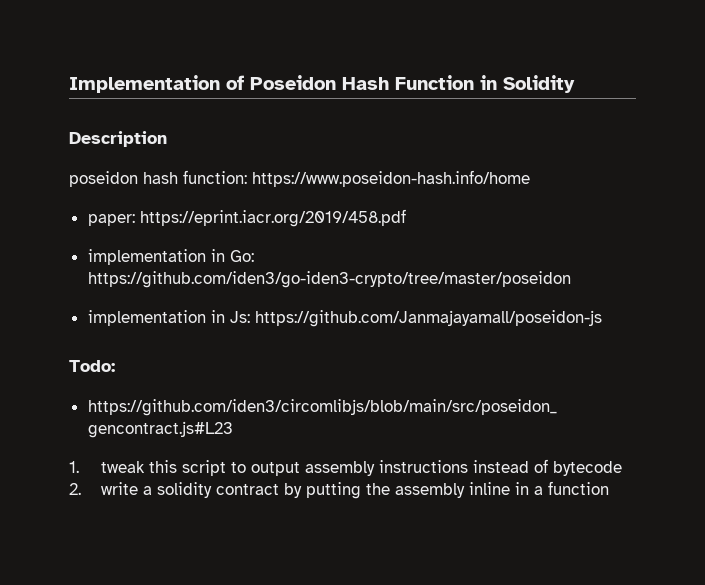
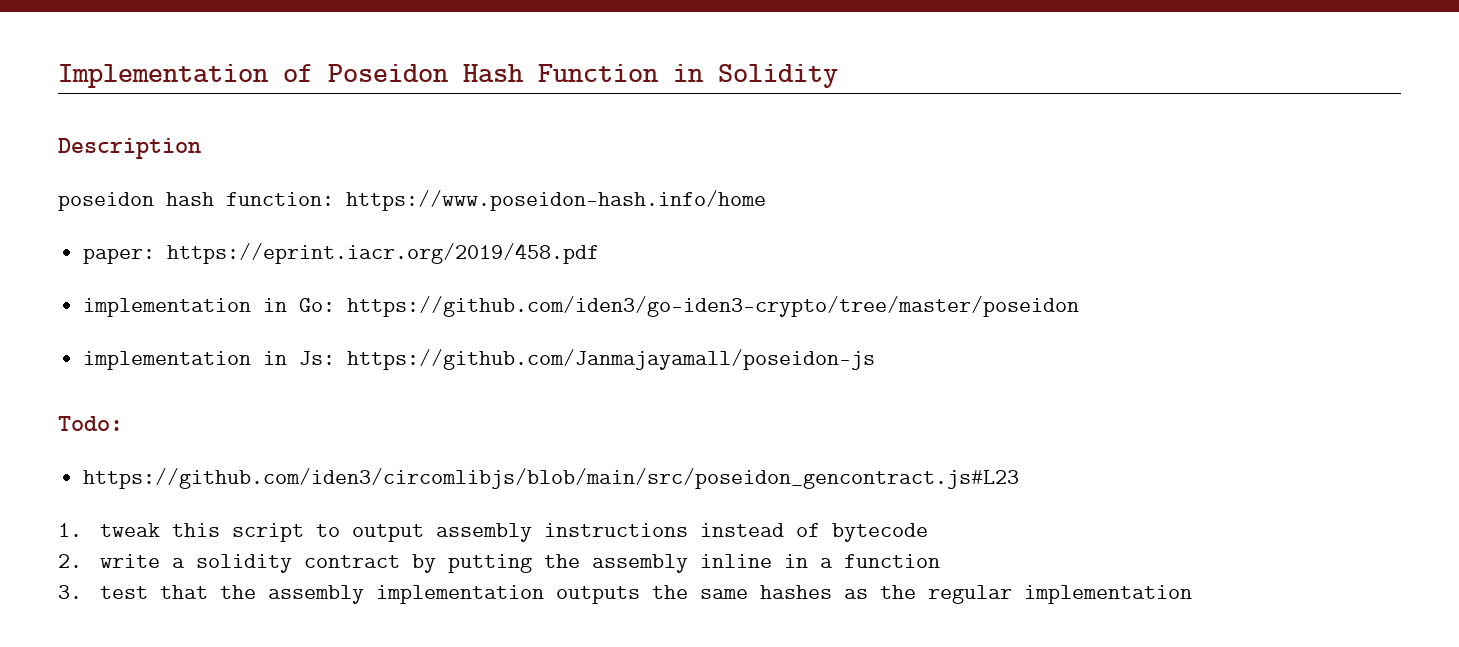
(610, 488) none -> [58,585,1192,604] // 3. test that the assembly implementation outputs the same hashes as the regular implementation

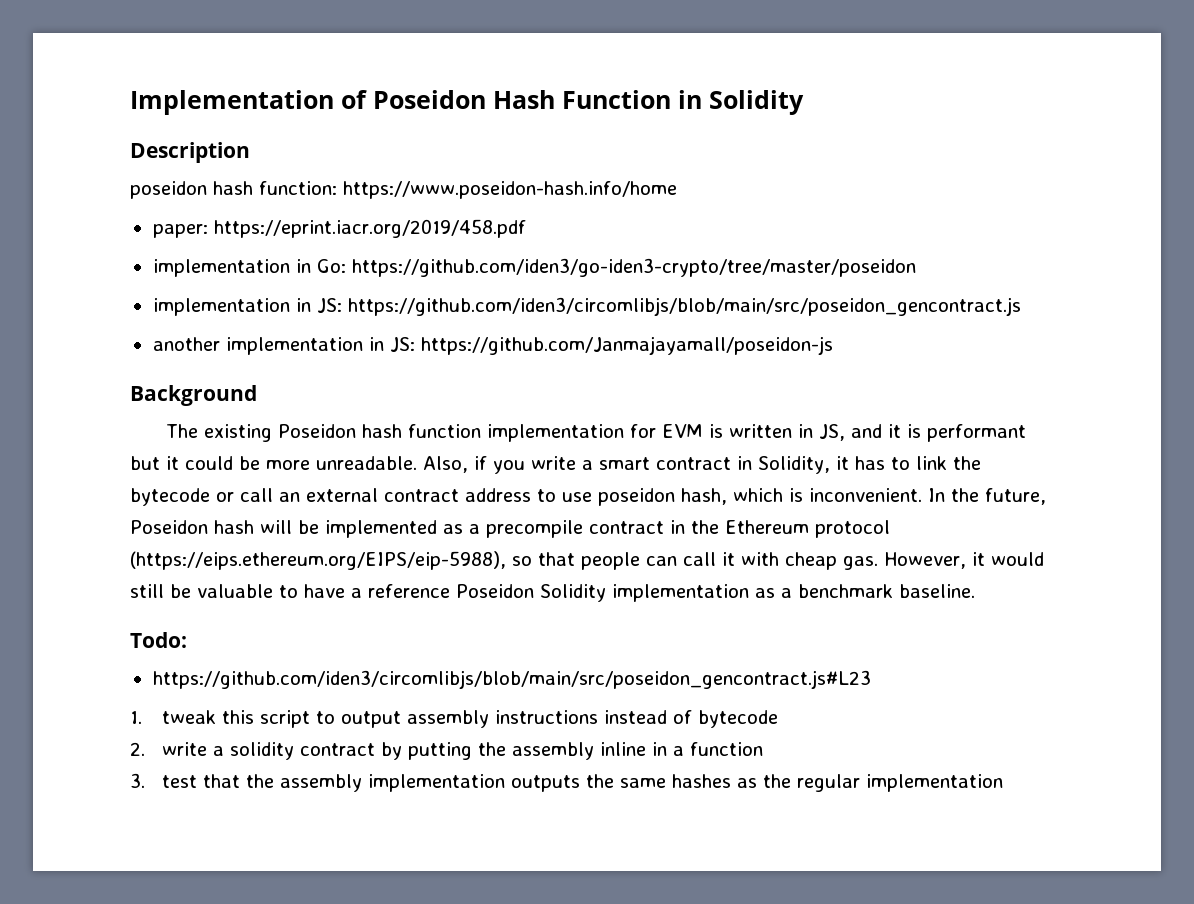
[299,349,876,370] Js: https://github.com/Janmajayamall/poseidon-js -> [316,297,1021,316] [152,336,833,355] [130,385,257,406] [165,424,1026,442] [130,456,981,474] [130,488,1046,506] [130,520,890,538] [130,551,1044,570] [130,584,975,602] JS: https://github.com/iden3/circomlibjs/blob/main/src/poseidon_gencontract.js // another implementation in JS: https://github.com/Janmajayamall/poseidon-js // Background // The existing Poseidon hash function implementation for EVM is written in JS, and it is performant but it could be more unreadable. Also, if you write a smart contract in Solidity, it has to link the bytecode or call an external contract address to use poseidon hash, which is inconvenient. In the future, Poseidon hash will be implemented as a precompile contract in the Ethereum protocol (https://eips.ethereum.org/EIPS/eip-5988), so that people can call it with cheap gas. However, it would still be valuable to have a reference Poseidon Solidity implementation as a benchmark baseline.

